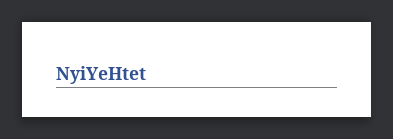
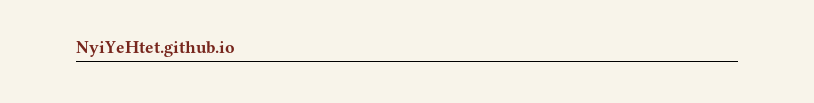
[56,66,146,84] NyiYeHtet -> [76,41,235,57] NyiYeHtet.github.io

